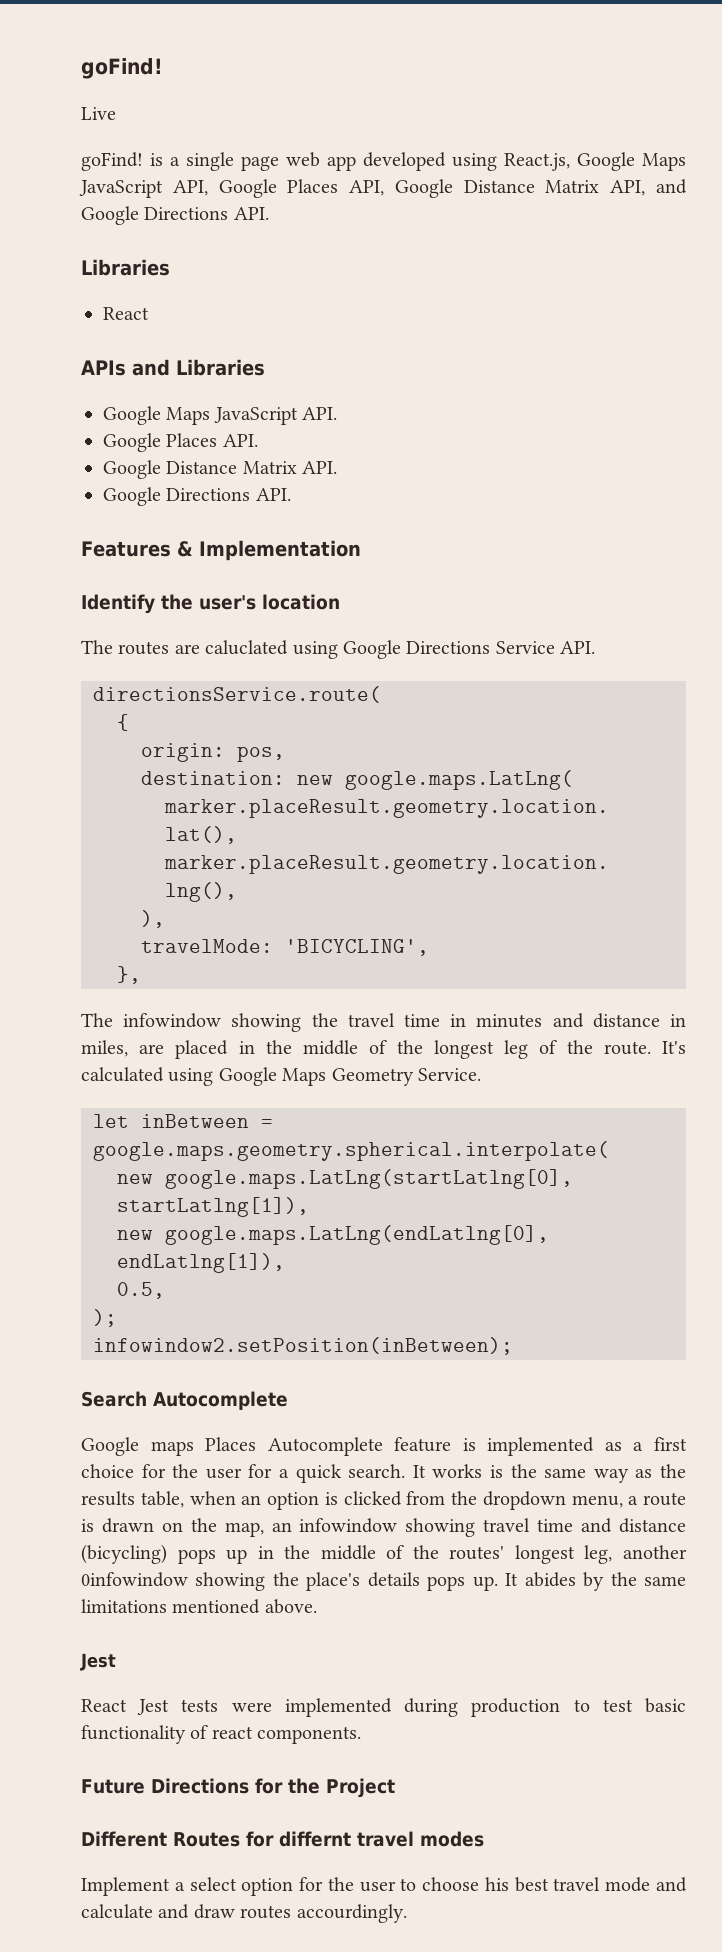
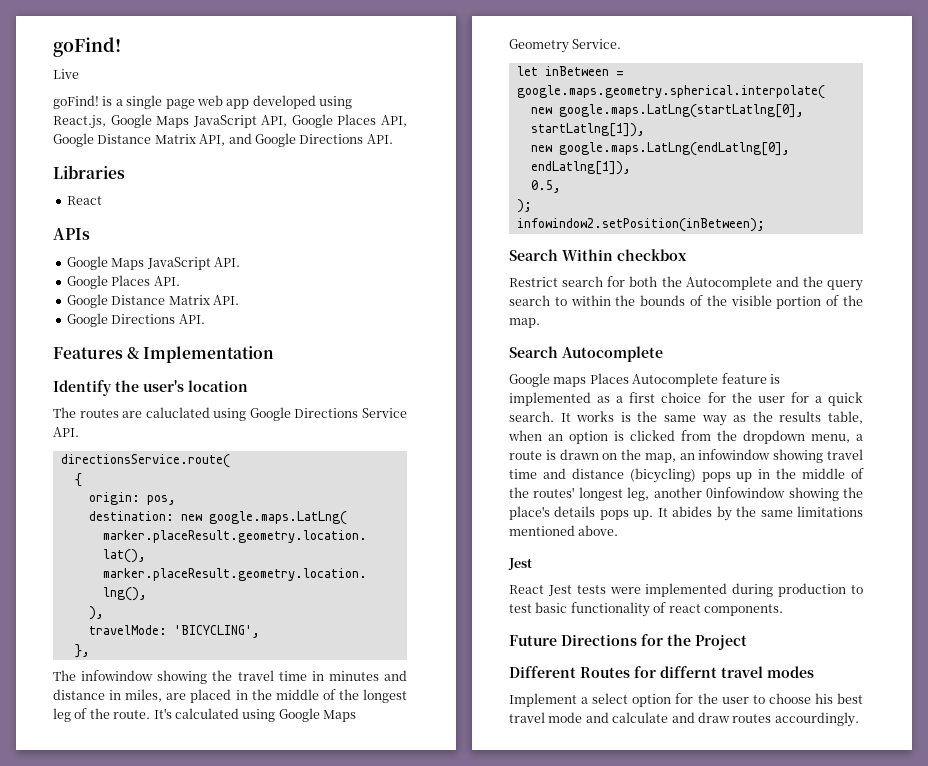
[132,359,265,376] and Libraries -> (90, 234) none
(513, 1346) none -> [509,249,687,261] [509,276,863,291] [509,295,863,309] [509,318,540,328] // Search Within checkbox // Restrict search for both the Autocomplete and the query search to within the bounds of the visible portion of the map.

